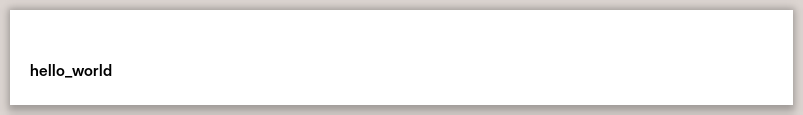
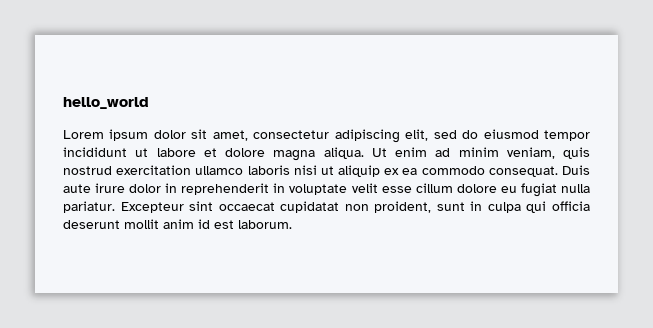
(112, 71) none -> [63,129,590,143] [63,147,590,161] [63,165,590,177] [63,183,591,197] [63,201,590,213] [63,219,292,229] // Lorem ipsum dolor sit amet, consectetur adipiscing elit, sed do eiusmod tempor incididunt ut labore et dolore magna aliqua. Ut enim ad minim veniam, quis nostrud exercitation ullamco laboris nisi ut aliquip ex ea commodo consequat. Duis aute irure dolor in reprehenderit in voluptate velit esse cillum dolore eu fugiat nulla pariatur. Excepteur sint occaecat cupidatat non proident, sunt in culpa qui officia deserunt mollit anim id est laborum.

